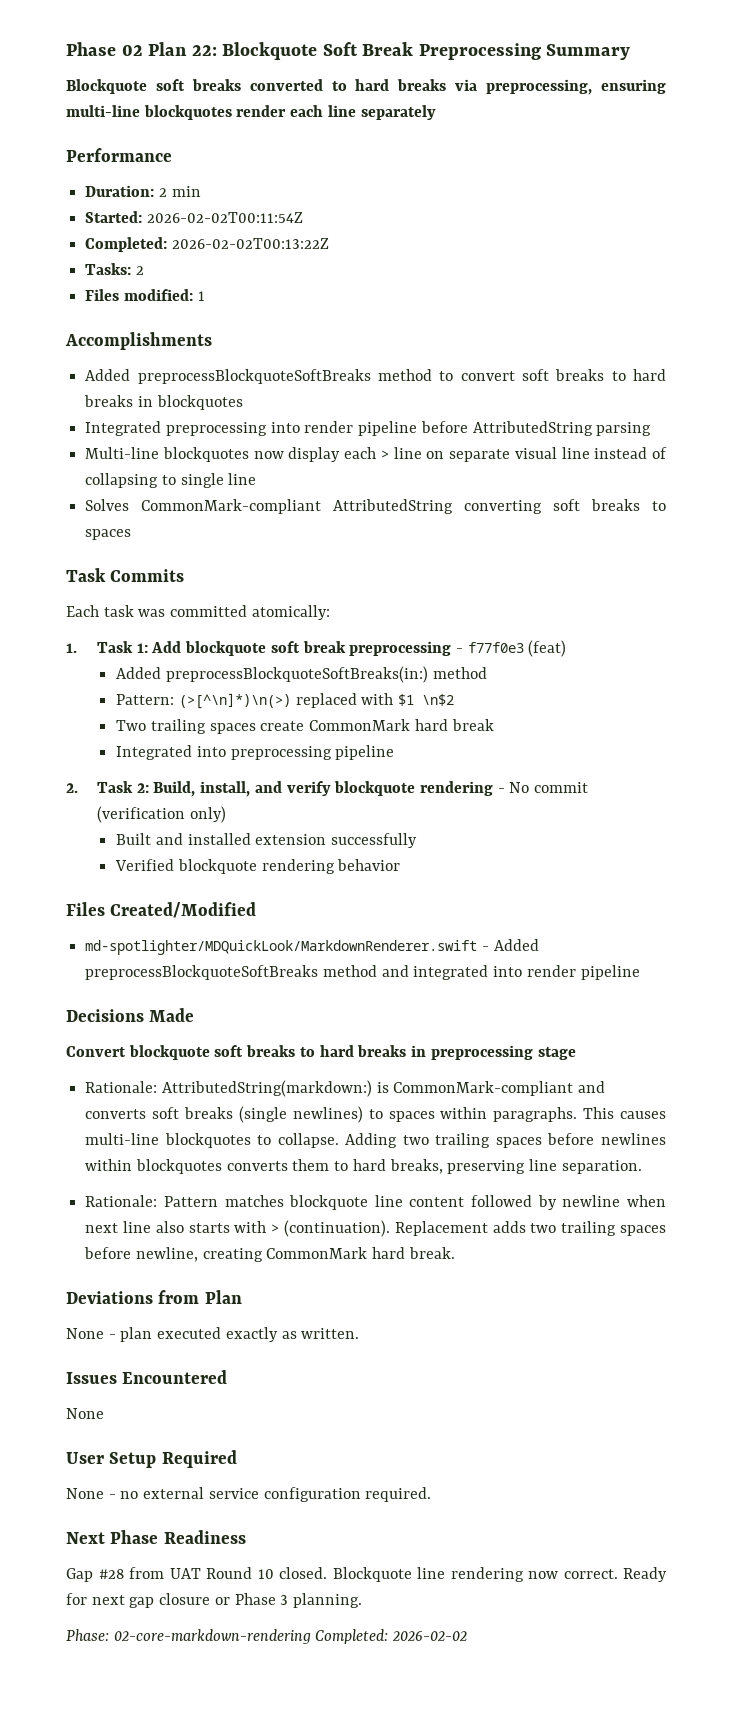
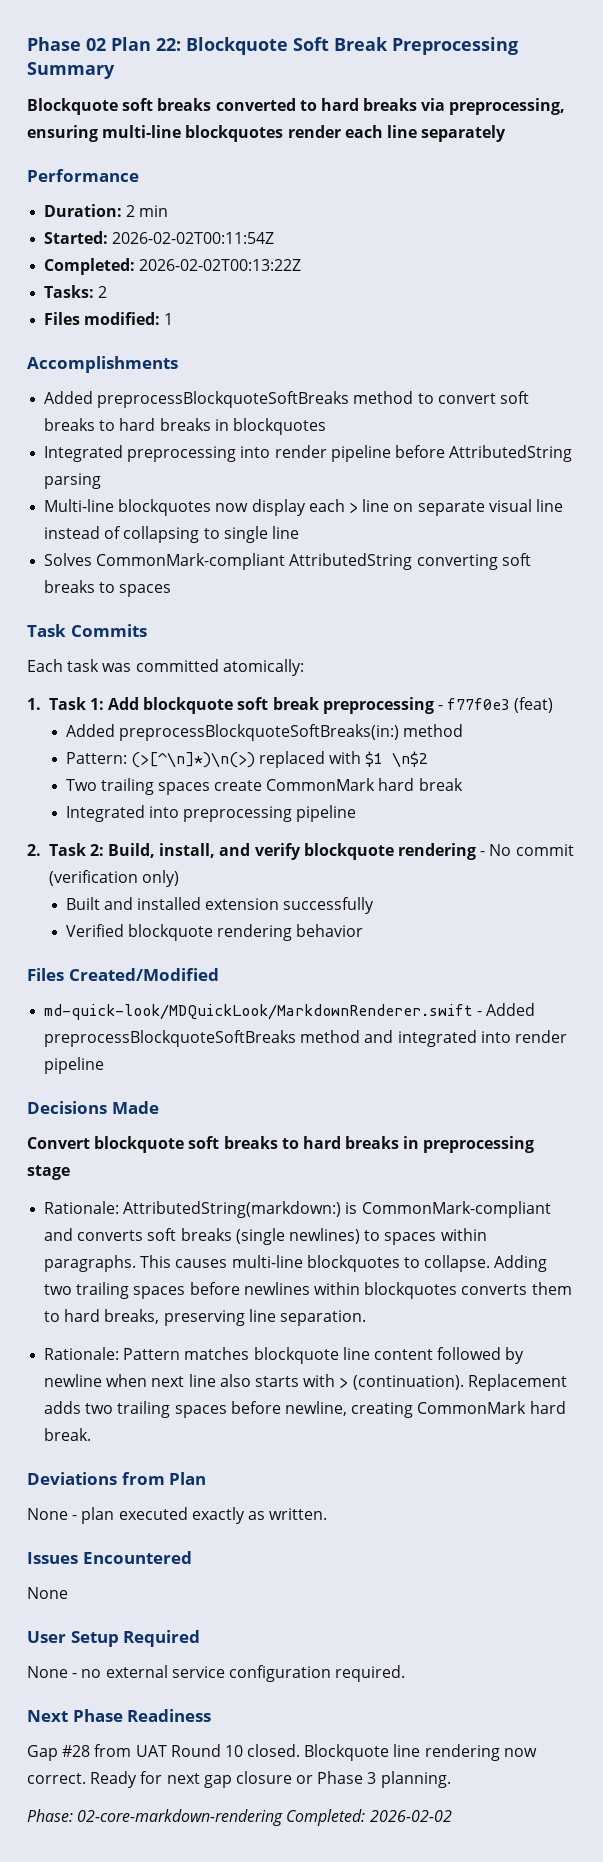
[85,940,478,955] md-spotlighter/MDQuickLook/MarkdownRenderer.swift -> [44,1004,474,1020] md-quick-look/MDQuickLook/MarkdownRenderer.swift

